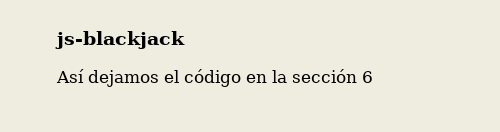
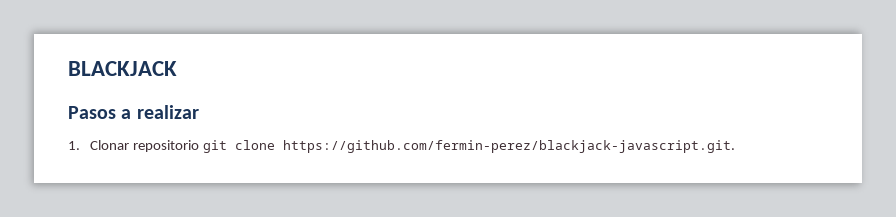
[55,31,185,49] [56,69,373,87] js-blackjack // Así dejamos el código en la sección 6 -> [68,61,177,76] [68,105,199,119] [68,140,736,153] BLACKJACK // Pasos a realizar // 1. Clonar repositorio git clone https://github.com/fermin-perez/blackjack-javascript.git.

